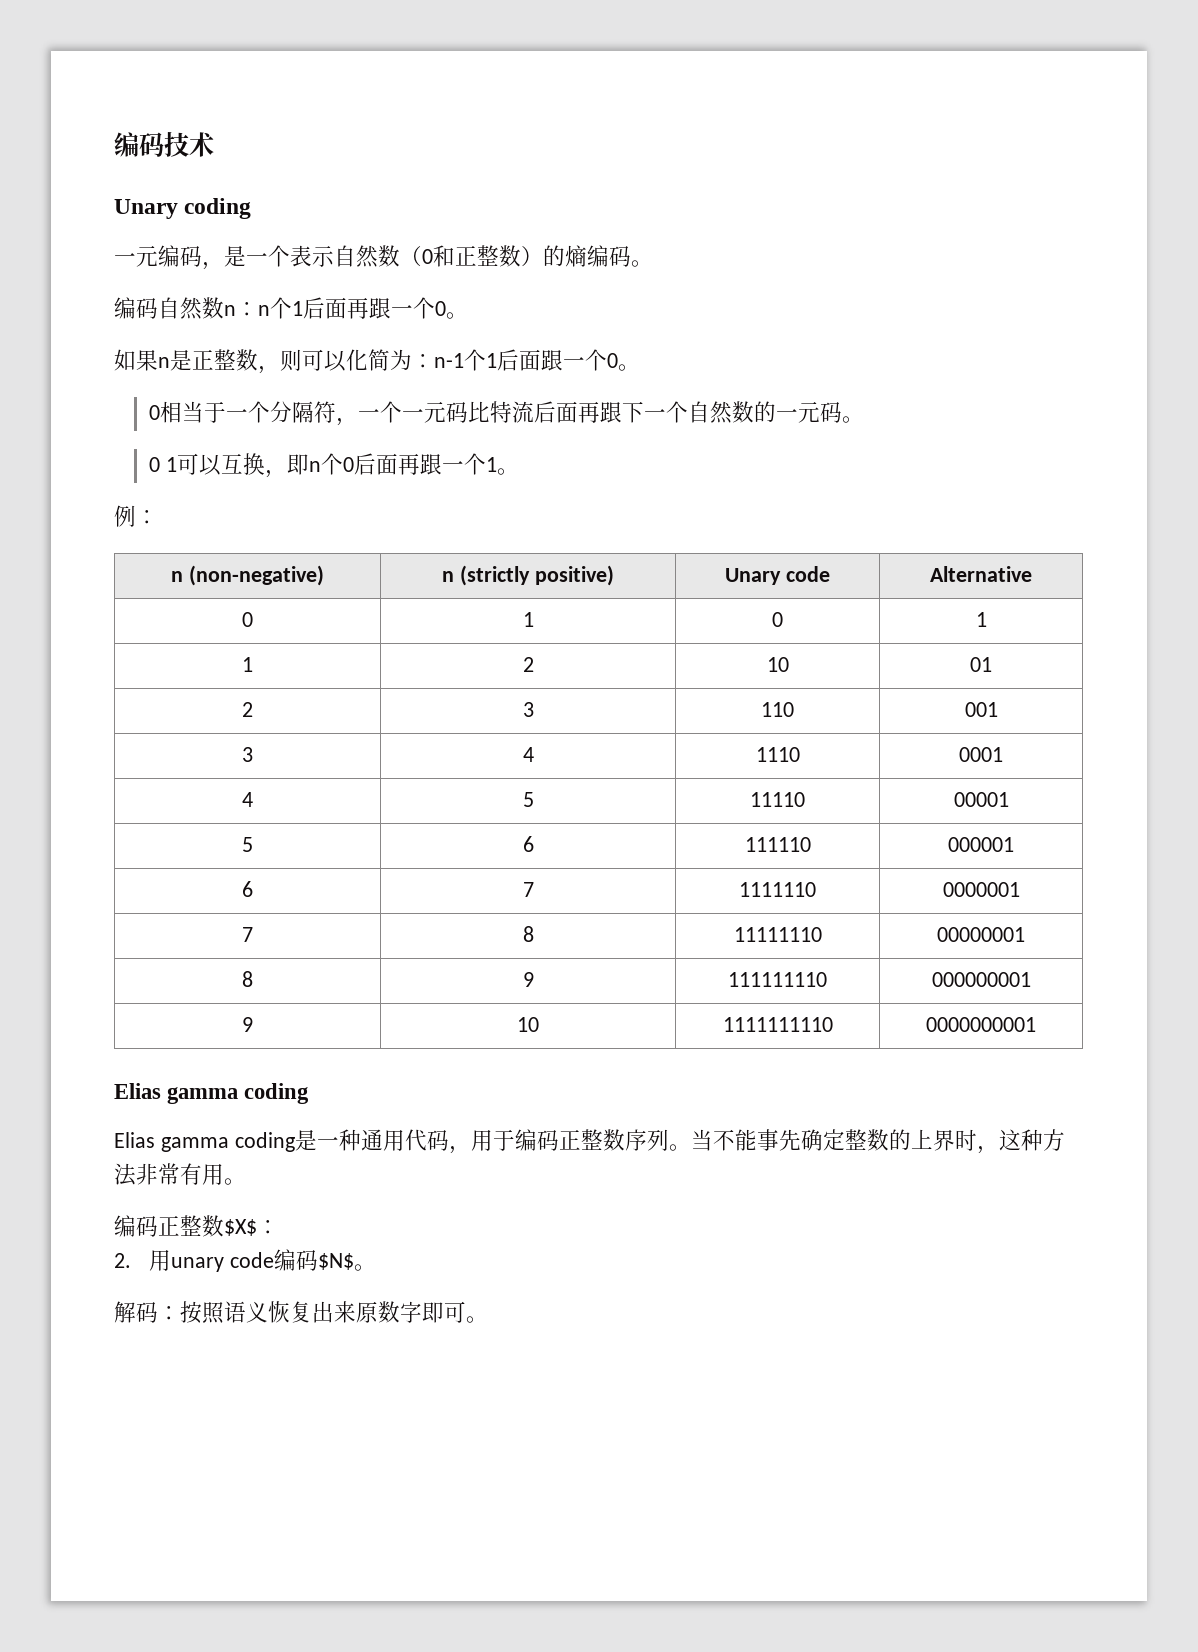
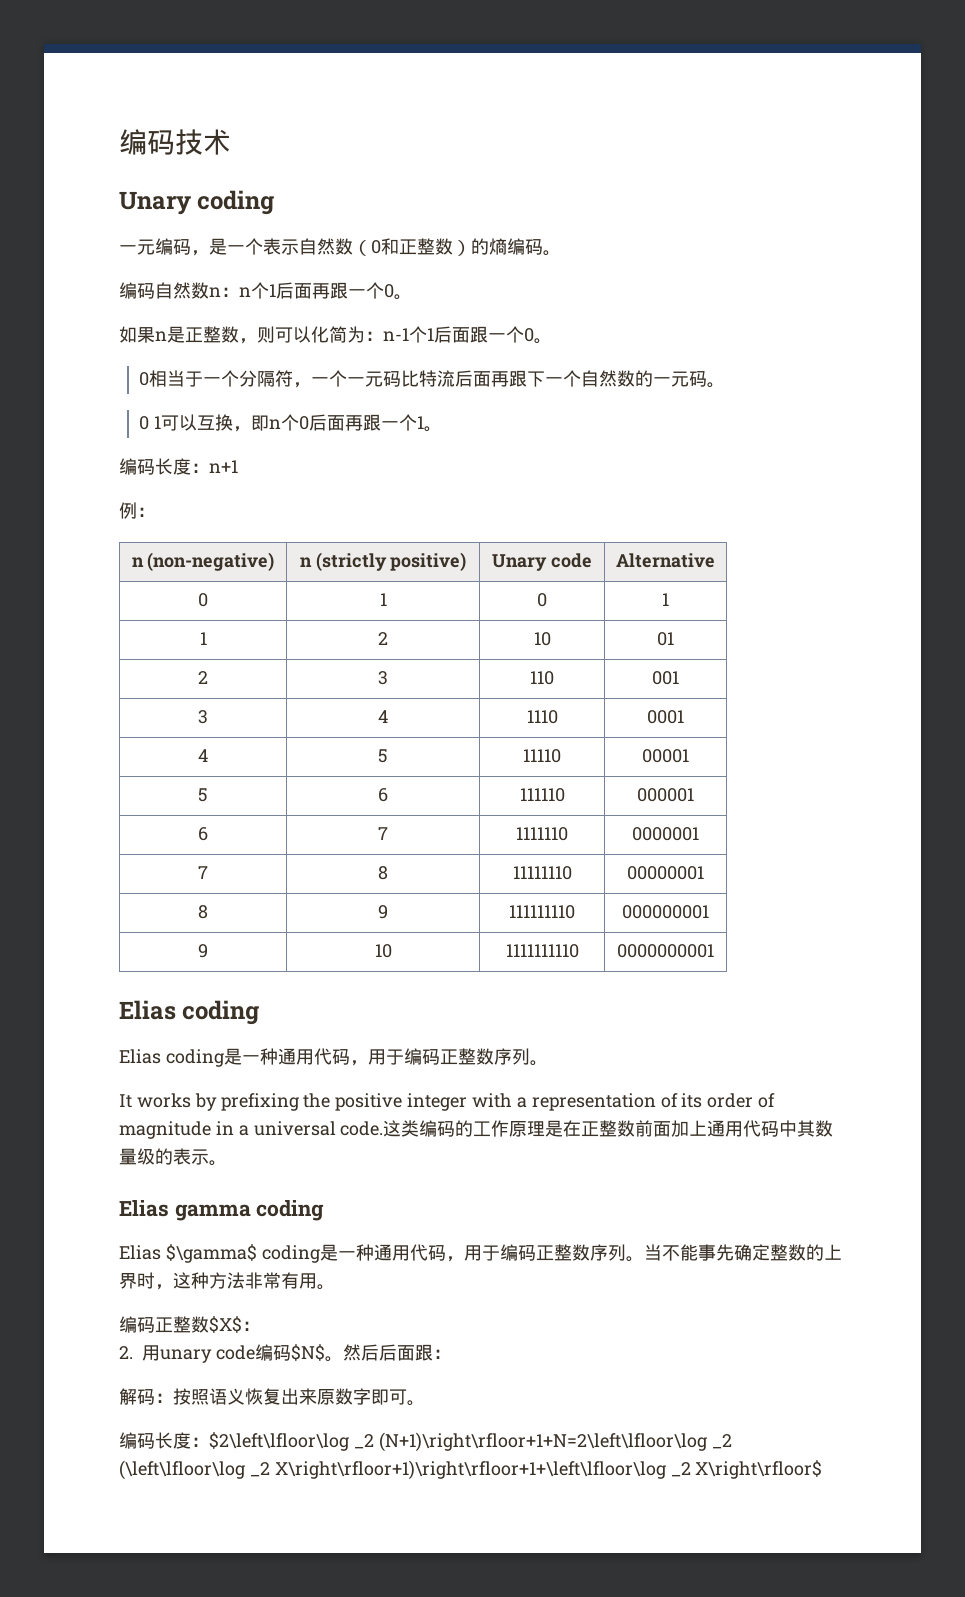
(519, 471) none -> [119,458,238,475] // 编码长度：n+1
(1036, 1024) none -> [119,1000,260,1025] [119,1048,548,1067] [119,1093,776,1111] [119,1120,834,1139] [119,1148,227,1166] // Elias coding // Elias coding是一种通用代码，用于编码正整数序列。 // It works by prefixing the positive integer with a representation of its order of magnitude in a universal code.这类编码的工作原理是在正整数前面加上通用代码中其数量级的表示。
[160,1137,229,1152] gamma -> [165,1244,257,1263] $\gamma$
(376, 1267) none -> [342,1344,451,1361] 然后后面跟：
(488, 1319) none -> [119,1432,732,1452] [119,1460,823,1480] // 编码长度：$2\left\lfloor\log _2 (N+1)\right\rfloor+1+N=2\left\lfloor\log _2 (\left\lfloor\log _2 X\right\rfloor+1)\right\rfloor+1+\left\lfloor\log _2 X\right\rfloor$

